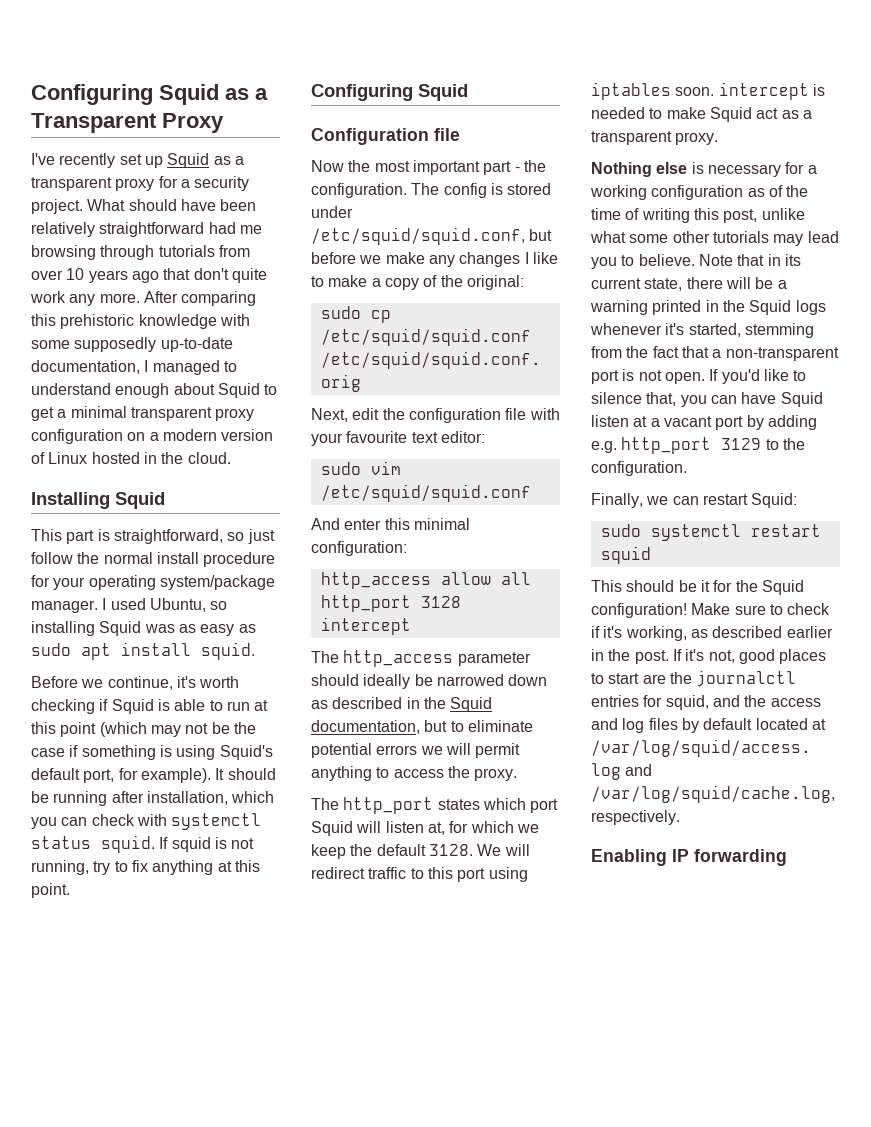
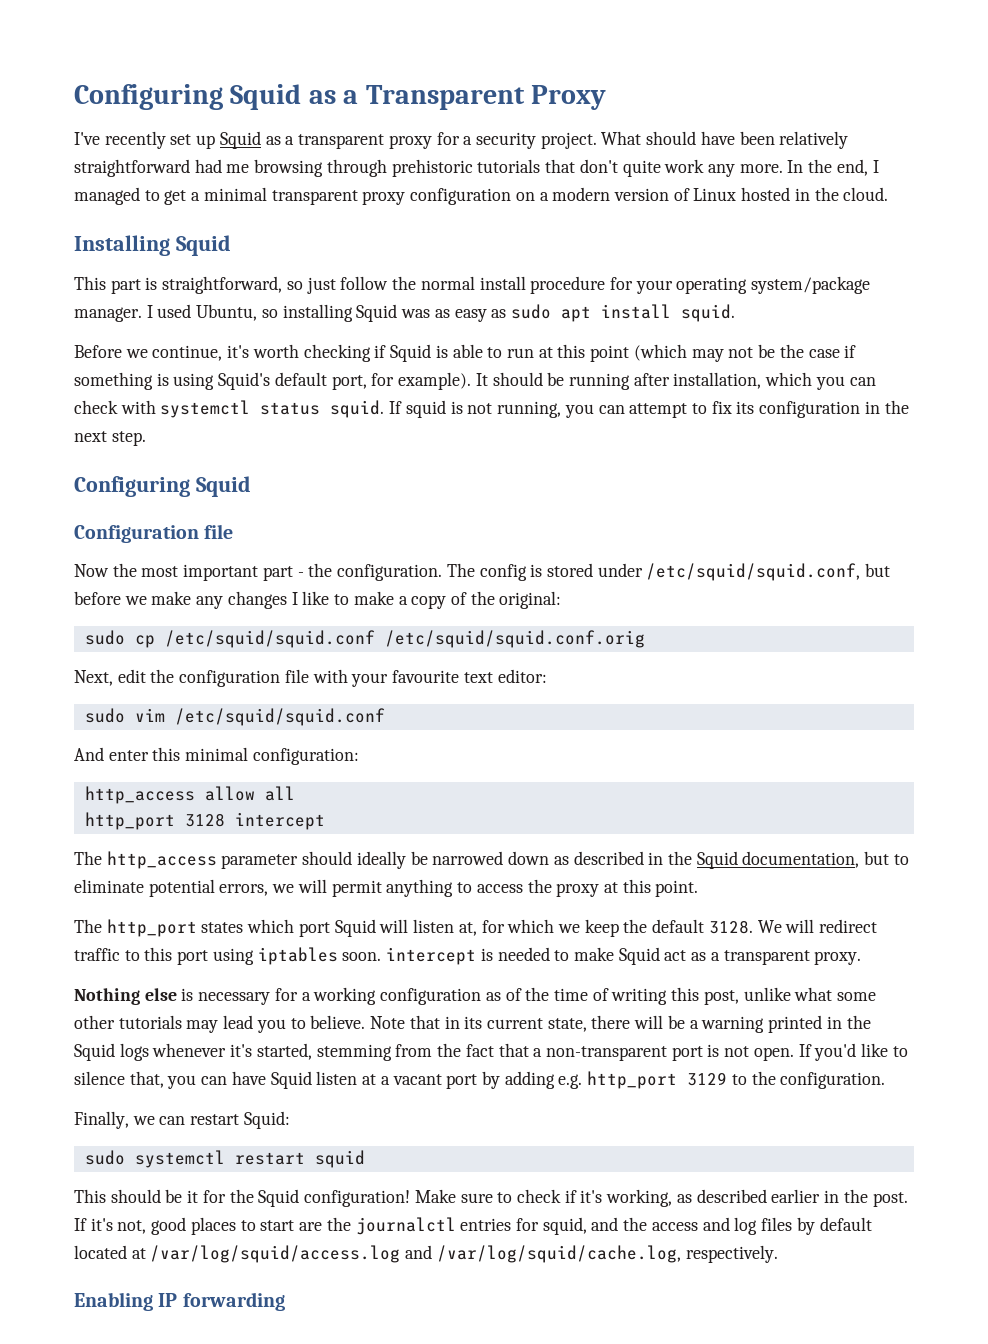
[158,245,250,257] [31,268,159,283] tutorials from over 10 years ago -> [391,159,541,177] prehistoric tutorials
[143,291,257,306] [31,314,250,329] [31,337,233,352] [31,360,237,375] [31,383,260,398] After comparing this prehistoric knowledge with some supposedly up-to-date documentation, I managed to understand enough about Squid -> [787,159,879,176] [74,187,140,205] In the end, I managed
[93,860,260,875] [31,883,70,898] try to fix anything at this point. -> [564,400,909,418] [74,431,146,446] you can attempt to fix its configuration in the next step.
[376,745,418,755] errors -> [219,884,269,896] errors,
[474,768,518,781] proxy. -> [556,879,699,897] proxy at this point.

